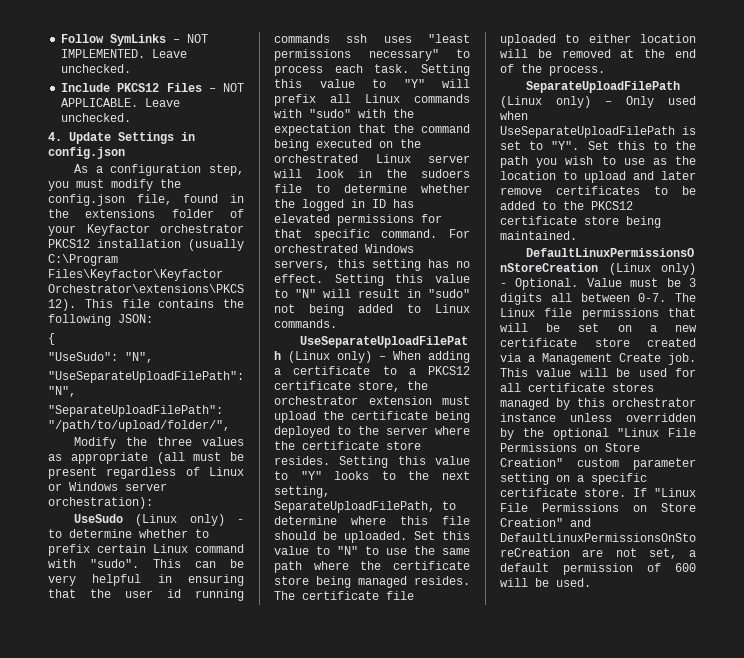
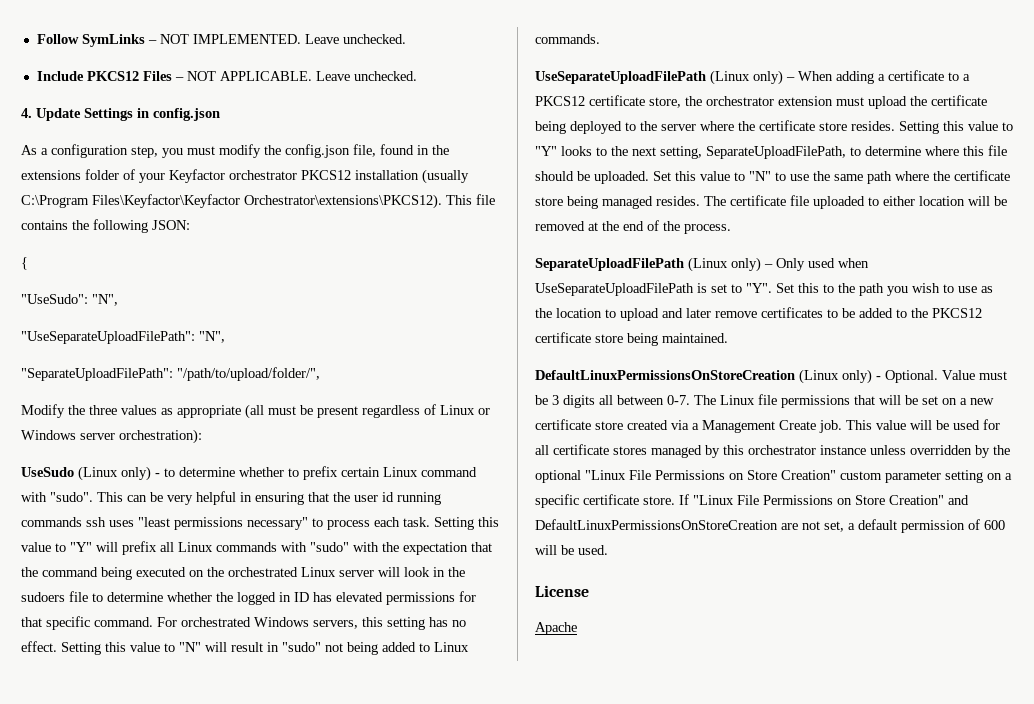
(591, 582) none -> [535,585,589,597] [535,622,577,635] // License // Apache

